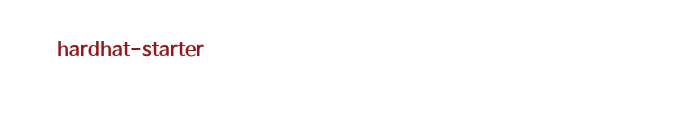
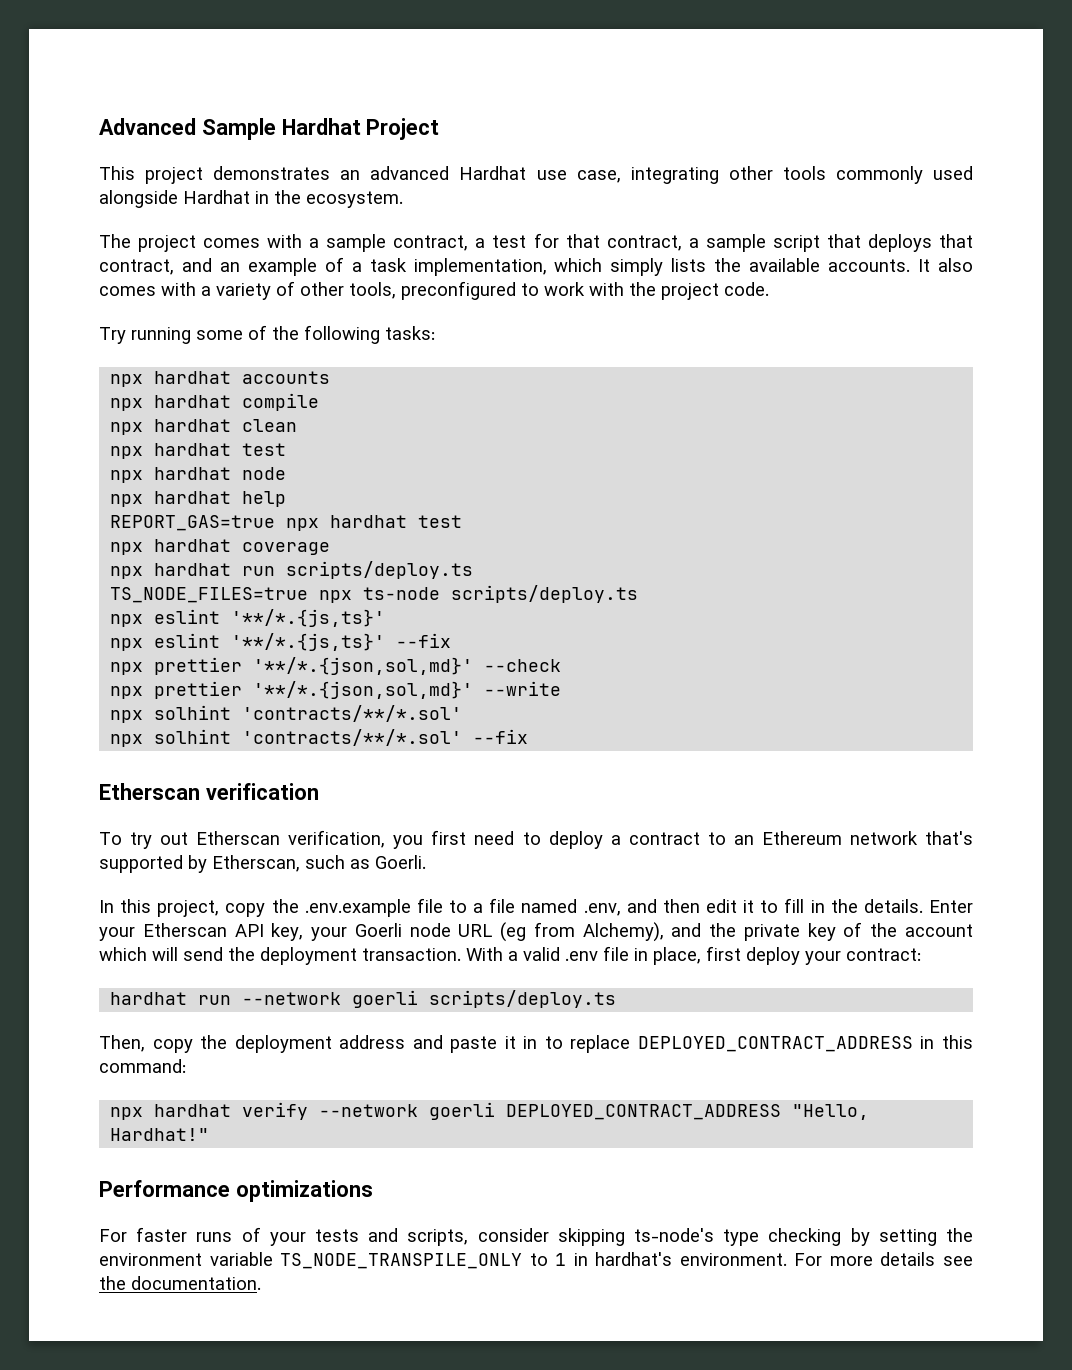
[57,41,204,57] hardhat-starter -> [99,118,440,140] [99,166,974,184] [99,190,403,208] [99,233,973,252] [99,257,973,276] [99,281,769,300] [99,325,435,344] [110,371,331,387] [110,393,320,411] [110,419,298,435] [110,443,287,459] [110,467,287,483] [110,491,287,507] [110,515,463,531] [110,539,331,555] [110,561,474,579] [110,585,639,603] [110,609,386,627] [110,633,452,651] [110,657,562,675] [110,681,562,699] [110,705,463,723] [110,729,529,747] [99,783,319,800] [99,830,973,849] [99,855,426,873] [99,898,973,917] [99,922,973,942] [99,946,921,965] [110,990,617,1008] [99,1035,974,1053] [99,1059,186,1073] [110,1102,870,1120] [110,1128,210,1141] [99,1180,373,1202] [99,1227,974,1246] [99,1252,973,1269] [99,1276,261,1290] Advanced Sample Hardhat Project // This project demonstrates an advanced Hardhat use case, integrating other tools commonly used alongside Hardhat in the ecosystem. // The project comes with a sample contract, a test for that contract, a sample script that deploys that contract, and an example of a task implementation, which simply lists the available accounts. It also comes with a variety of other tools, preconfigured to work with the project code. // Try running some of the following tasks: // npx hardhat accounts // npx hardhat compile // npx hardhat clean // npx hardhat test // npx hardhat node // npx hardhat help // REPORT_GAS=true npx hardhat test // npx hardhat coverage // npx hardhat run scripts/deploy.ts // TS_NODE_FILES=true npx ts-node scripts/deploy.ts // npx eslint '**/*.{js,ts}' // npx eslint '**/*.{js,ts}' --fix // npx prettier '**/*.{json,sol,md}' --check // npx prettier '**/*.{json,sol,md}' --write // npx solhint 'contracts/**/*.sol' // npx solhint 'contracts/**/*.sol' --fix // Etherscan verification // To try out Etherscan verification, you first need to deploy a contract to an Ethereum network that's supported by Etherscan, such as Goerli. // In this project, copy the .env.example file to a file named .env, and then edit it to fill in the details. Enter your Etherscan API key, your Goerli node URL (eg from Alchemy), and the private key of the account which will send the deployment transaction. With a valid .env file in place, first deploy your contract: // hardhat run --network goerli scripts/deploy.ts // Then, copy the deployment address and paste it in to replace DEPLOYED_CONTRACT_ADDRESS in this command: // npx hardhat verify --network goerli DEPLOYED_CONTRACT_ADDRESS "Hello, Hardhat!" // Performance optimizations // For faster runs of your tests and scripts, consider skipping ts-node's type checking by setting the environment variable TS_NODE_TRANSPILE_ONLY to 1 in hardhat's environment. For more details see the documentation.

